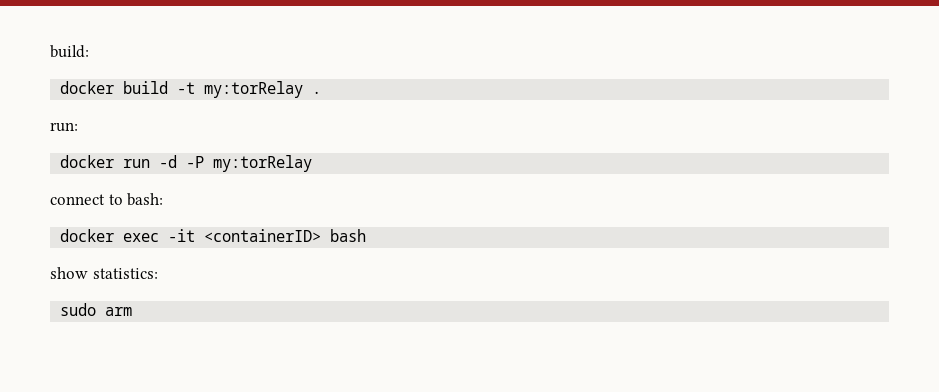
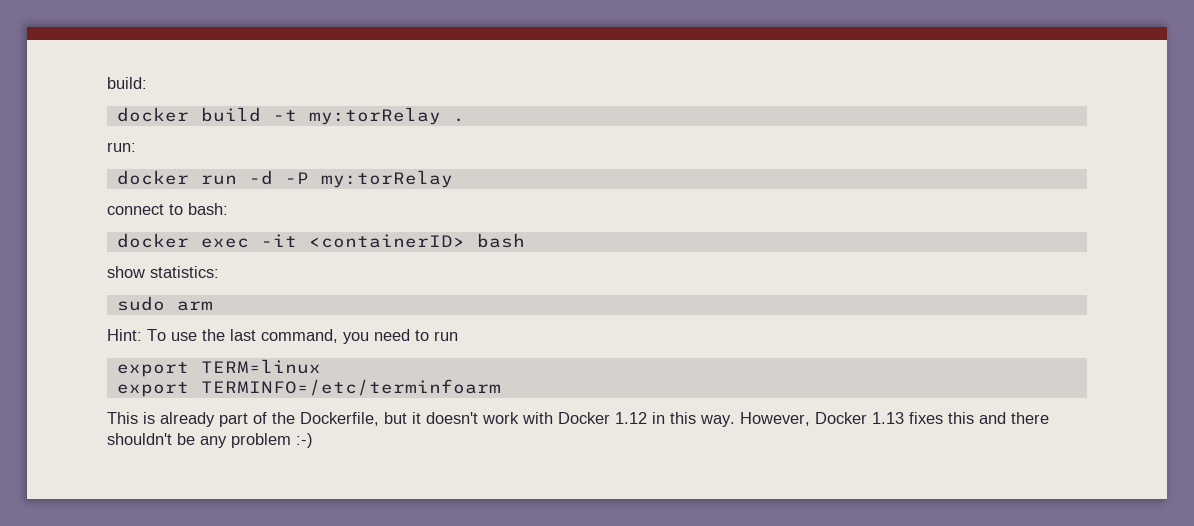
(133, 311) none -> [107,329,458,344] [116,359,321,377] [116,379,501,397] [107,412,1049,427] [107,433,313,448] // Hint: To use the last command, you need to run // export TERM=linux // export TERMINFO=/etc/terminfoarm // This is already part of the Dockerfile, but it doesn't work with Docker 1.12 in this way. However, Docker 1.13 fixes this and there shouldn't be any problem :-)

